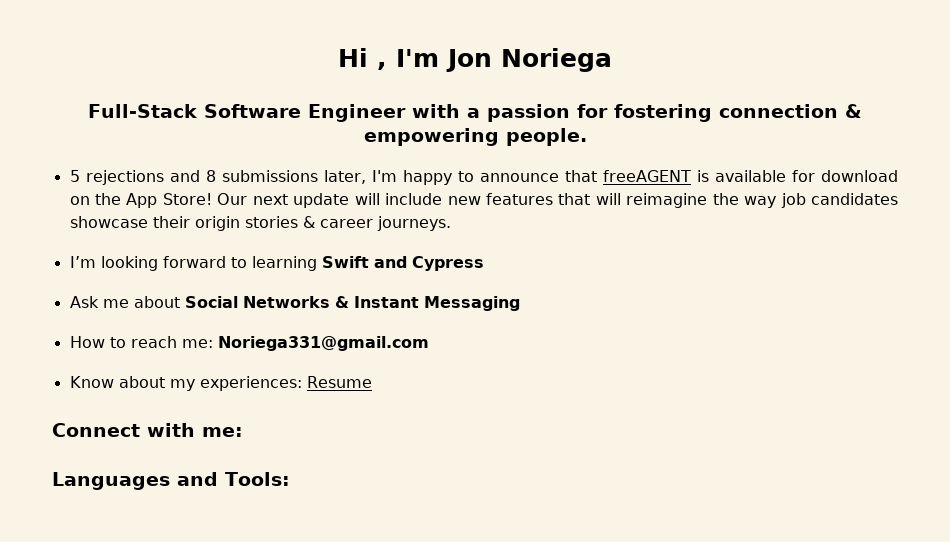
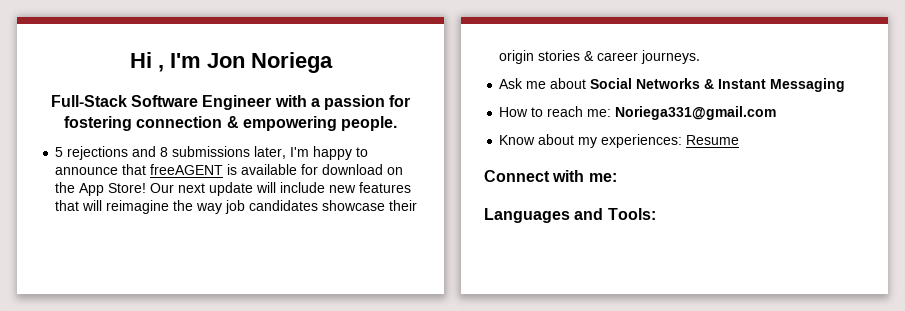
[69,256,484,271] // I’m looking forward to learning Swift and Cypress -> (701, 57) none

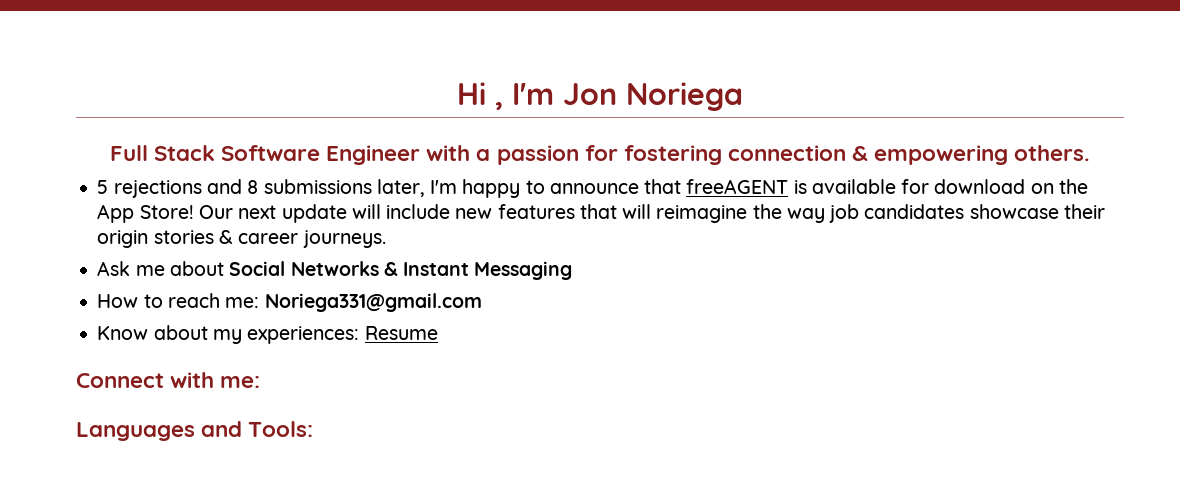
[50,95,127,107] Full-Stack -> [110,145,216,161] Full Stack
[341,116,398,131] people. -> [1013,145,1090,161] others.

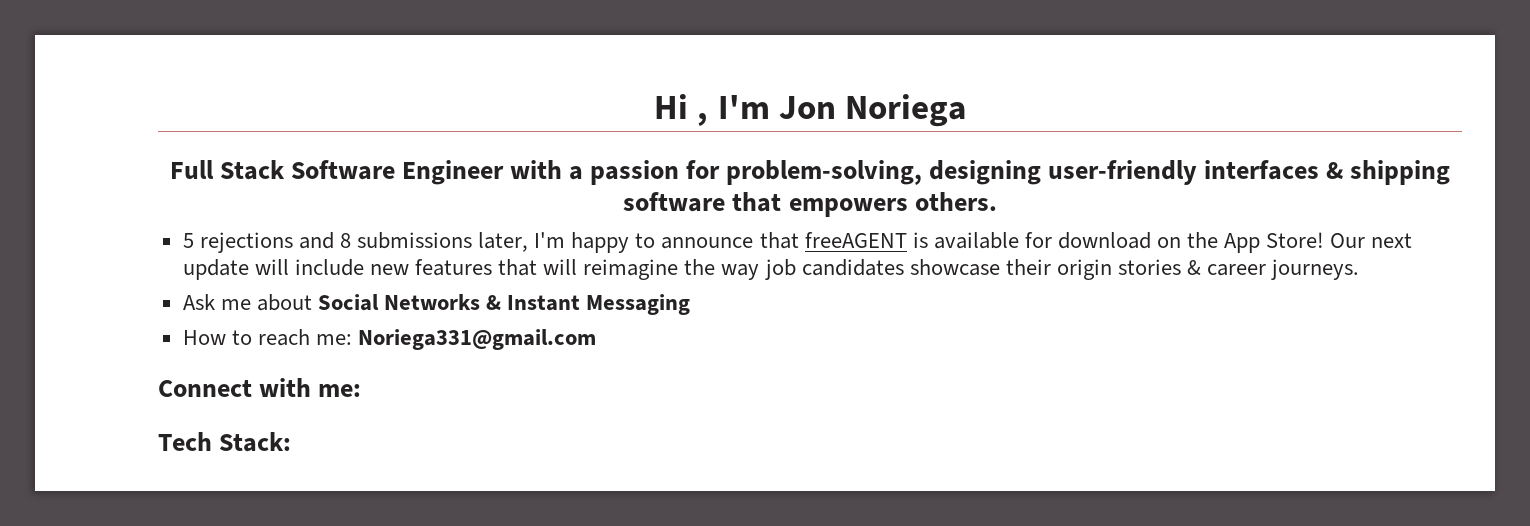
[623,145,1008,165] fostering connection & empowering -> [726,160,1451,185] [623,192,908,217] problem-solving, designing user-friendly interfaces & shipping software that empowers
[97,325,438,344] // Know about my experiences: Resume -> (597, 339) none
[76,421,314,441] Languages and Tools: -> [158,432,292,452] Tech Stack:

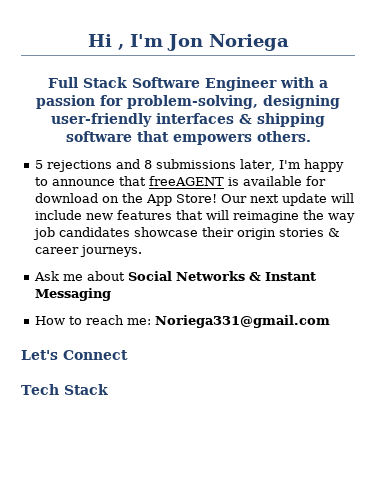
(597, 339) none -> [21,350,58,360] Let's
[259,378,362,397] with me: -> (128, 355) none
[219,432,292,452] Stack: -> [63,384,108,395] Stack

